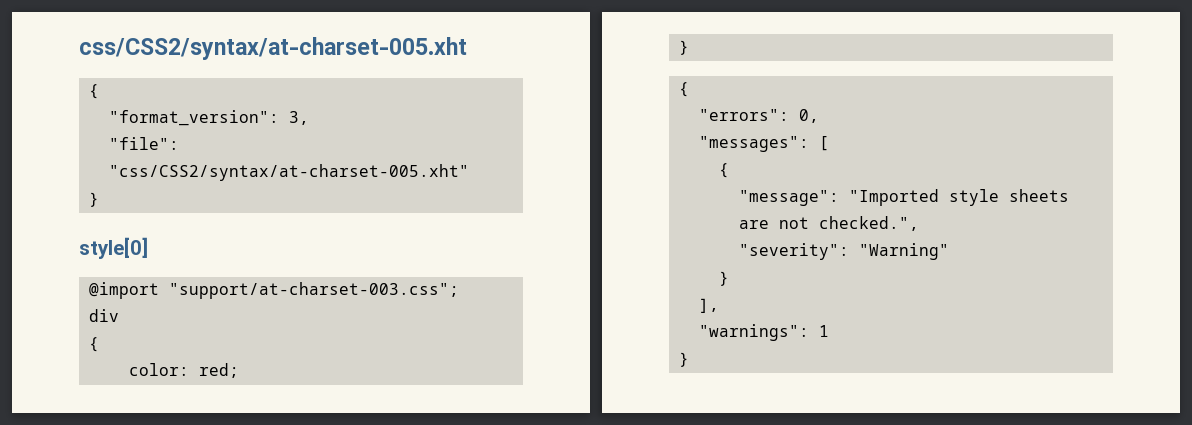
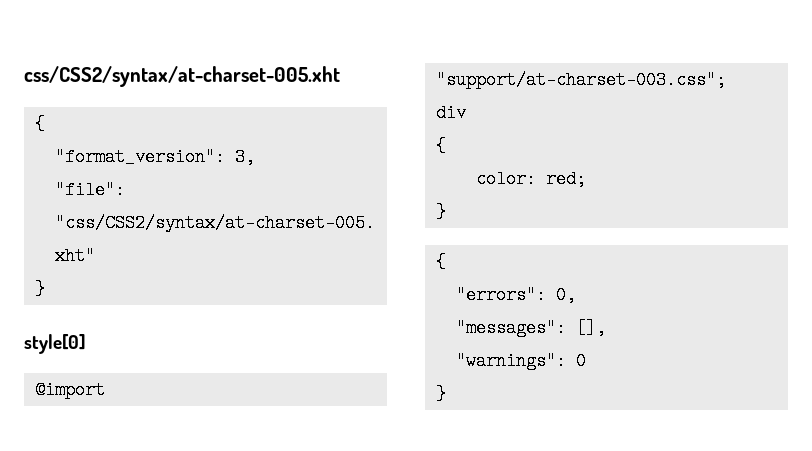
[818,136,829,151] [718,163,729,178] [738,189,1069,206] [738,216,919,231] [738,243,949,260] [718,271,729,286] [698,298,719,313] [698,324,829,341] [ // { // "message": "Imported style sheets are not checked.", // "severity": "Warning" // } // ], // "warnings": 1 -> [575,319,606,337] [455,352,586,370] [], // "warnings": 0

